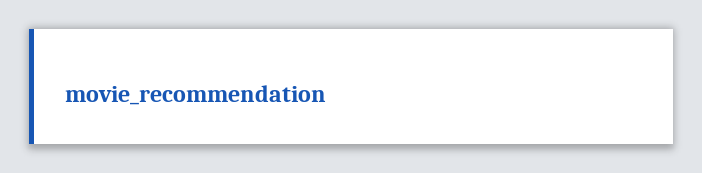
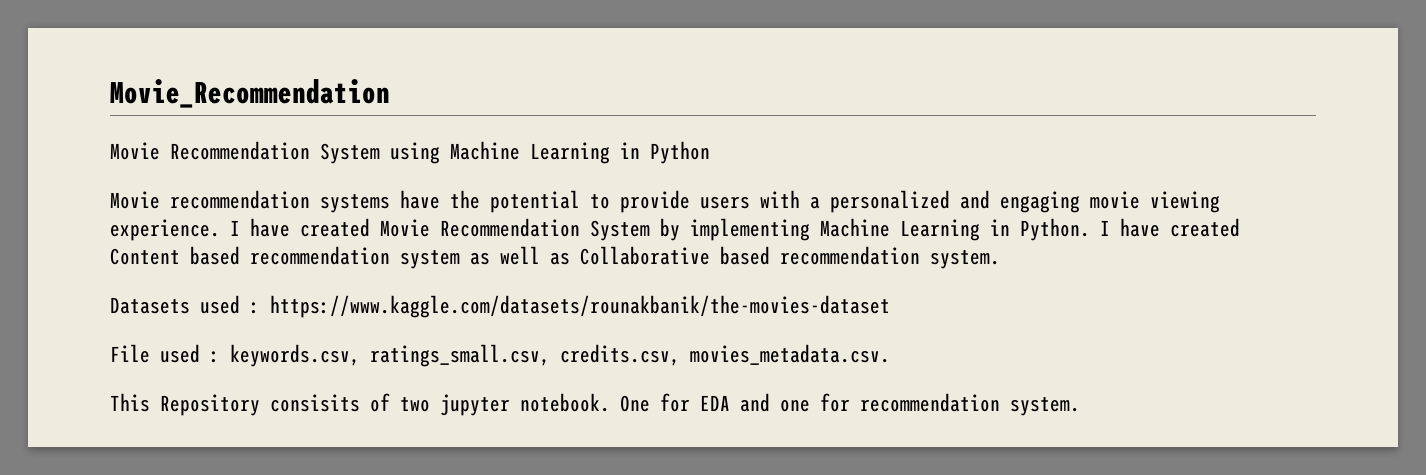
[65,85,326,105] movie_recommendation -> [110,79,390,108] [110,141,710,164] [110,190,1220,213] [110,218,1240,241] [110,246,1000,269] [110,295,890,318] [110,344,890,367] [110,393,1080,416] Movie_Recommendation // Movie Recommendation System using Machine Learning in Python // Movie recommendation systems have the potential to provide users with a personalized and engaging movie viewing experience. I have created Movie Recommendation System by implementing Machine Learning in Python. I have created Content based recommendation system as well as Collaborative based recommendation system. // Datasets used : https://www.kaggle.com/datasets/rounakbanik/the-movies-dataset // File used : keywords.csv, ratings_small.csv, credits.csv, movies_metadata.csv. // This Repository consisits of two jupyter notebook. One for EDA and one for recommendation system.

